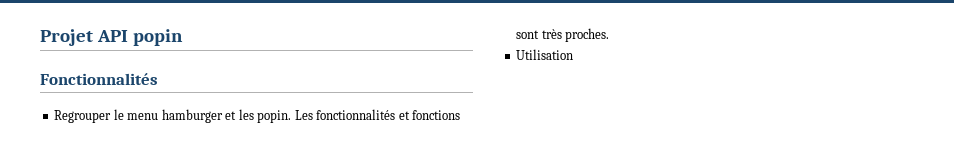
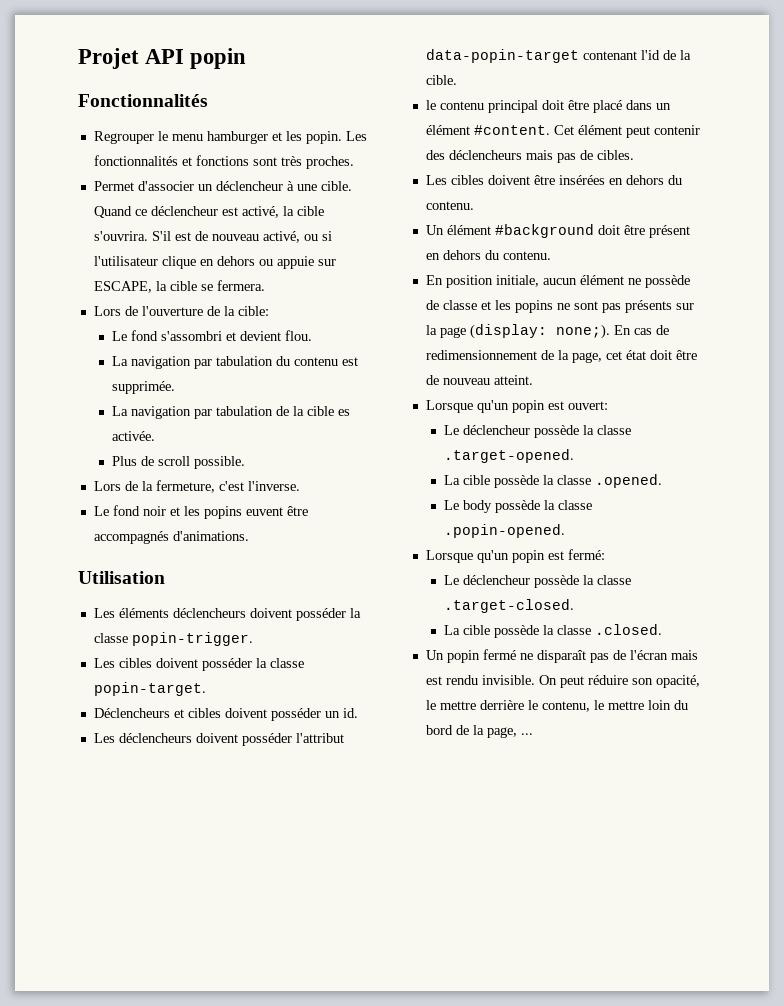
[516,49,574,60] Utilisation -> [93,181,352,191] [93,206,324,218] [93,231,332,243] [93,256,336,269] [93,280,265,293] [93,306,269,316] [111,330,312,341] [111,356,358,369] [111,381,175,394] [111,406,350,419] [111,431,155,441] [111,456,245,469] [93,480,300,493] [93,505,308,519] [93,531,249,544] [78,571,165,584] [93,608,361,621] [93,632,253,646] [93,658,304,671] [93,682,206,696] [93,708,358,721] [93,733,344,746] [425,49,691,63] [425,75,457,85] [425,100,671,113] [425,125,700,138] [425,150,634,163] [425,175,682,185] [425,201,474,210] [425,224,690,238] [425,250,551,260] [425,275,690,288] [425,300,694,313] [425,324,669,339] [425,350,697,363] [425,375,533,385] [425,400,608,413] [443,425,631,438] [443,449,574,463] [443,474,662,488] [443,500,592,513] [443,524,565,538] [425,549,605,563] [443,575,631,588] [443,599,574,613] [443,624,662,638] [425,649,698,663] [425,675,700,688] [425,700,688,712] [425,725,533,738] Permet d'associer un déclencheur à une cible. Quand ce déclencheur est activé, la cible s'ouvrira. S'il est de nouveau activé, ou si l'utilisateur clique en dehors ou appuie sur ESCAPE, la cible se fermera. // Lors de l'ouverture de la cible: // Le fond s'assombri et devient flou. // La navigation par tabulation du contenu est supprimée. // La navigation par tabulation de la cible es activée. // Plus de scroll possible. // Lors de la fermeture, c'est l'inverse. // Le fond noir et les popins euvent être accompagnés d'animations. // Utilisation // Les éléments déclencheurs doivent posséder la classe popin-trigger. // Les cibles doivent posséder la classe popin-target. // Déclencheurs et cibles doivent posséder un id. // Les déclencheurs doivent posséder l'attribut data-popin-target contenant l'id de la cible. // le contenu principal doit être placé dans un élément #content. Cet élément peut contenir des déclencheurs mais pas de cibles. // Les cibles doivent être insérées en dehors du contenu. // Un élément #background doit être présent en dehors du contenu. // En position initiale, aucun élément ne possède de classe et les popins ne sont pas présents sur la page (display: none;). En cas de redimensionnement de la page, cet état doit être de nouveau atteint. // Lorsque qu'un popin est ouvert: // Le déclencheur possède la classe .target-opened. // La cible possède la classe .opened. // Le body possède la classe .popin-opened. // Lorsque qu'un popin est fermé: // Le déclencheur possède la classe .target-closed. // La cible possède la classe .closed. // Un popin fermé ne disparaît pas de l'écran mais est rendu invisible. On peut réduire son opacité, le mettre derrière le contenu, le mettre loin du bord de la page, ...

